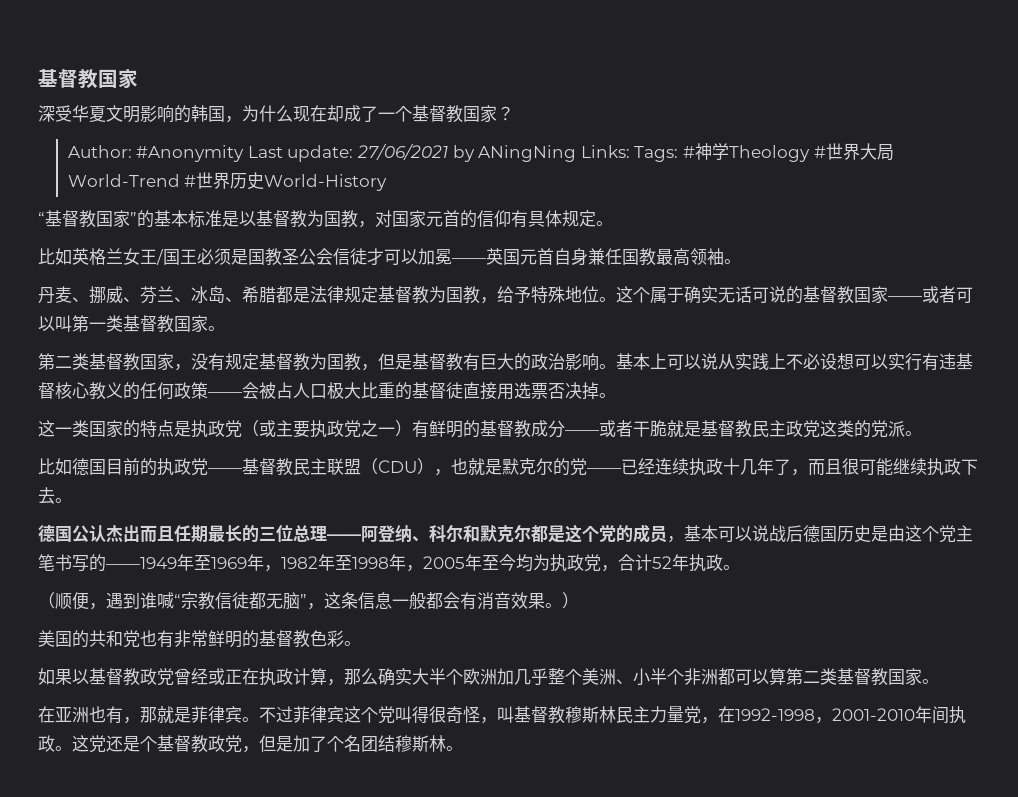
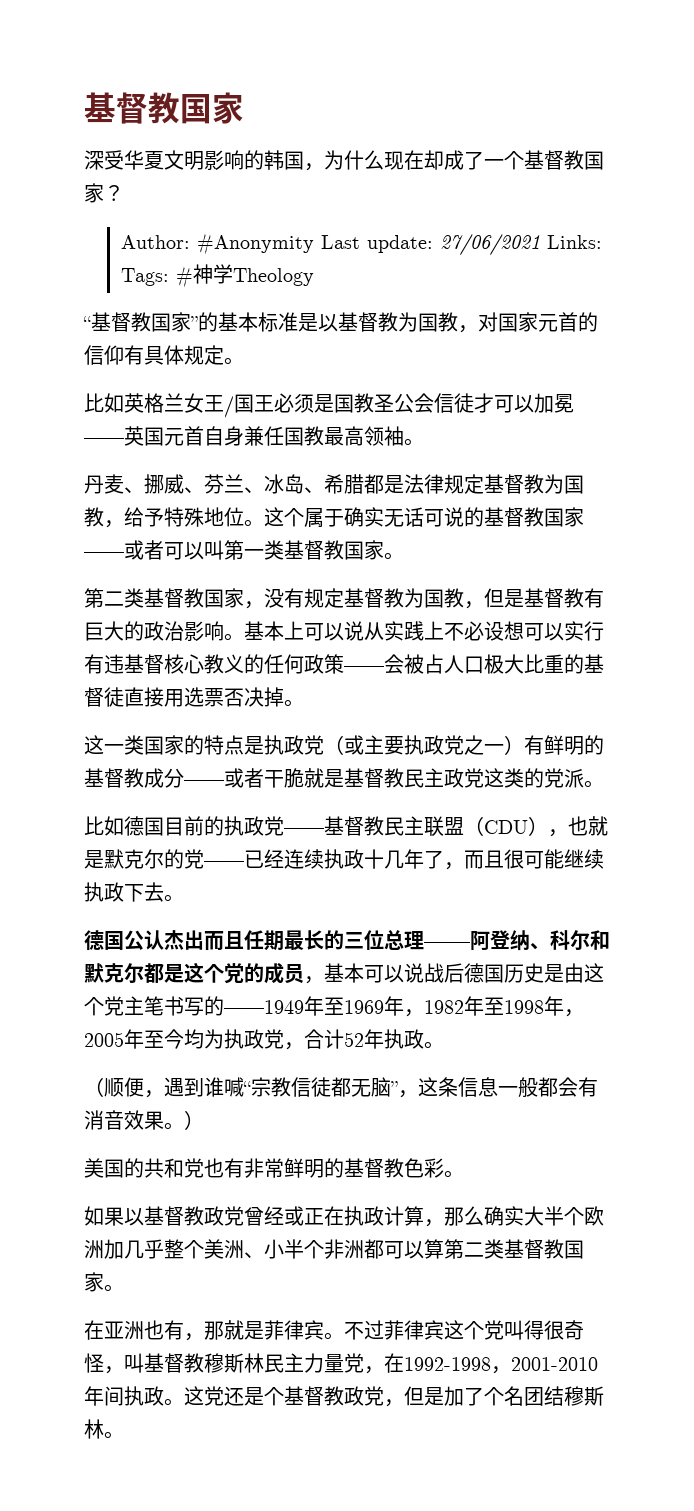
[452,145,577,162] by ANingNing -> (540, 245) none
[813,143,894,161] [67,172,388,191] #世界大局World-Trend #世界历史World-History -> (314, 277) none

